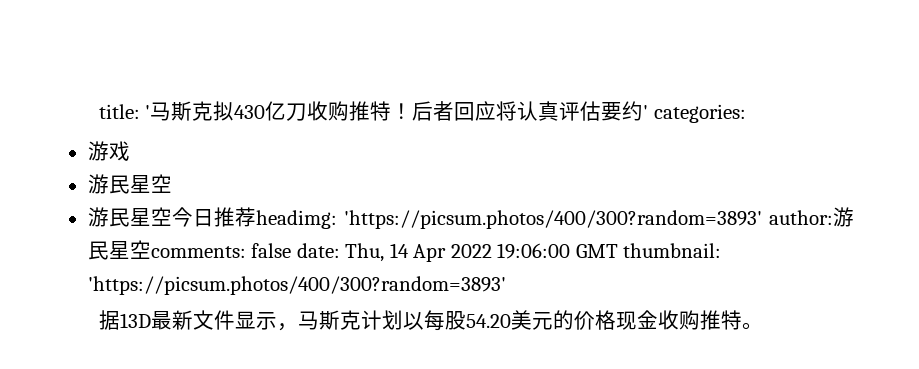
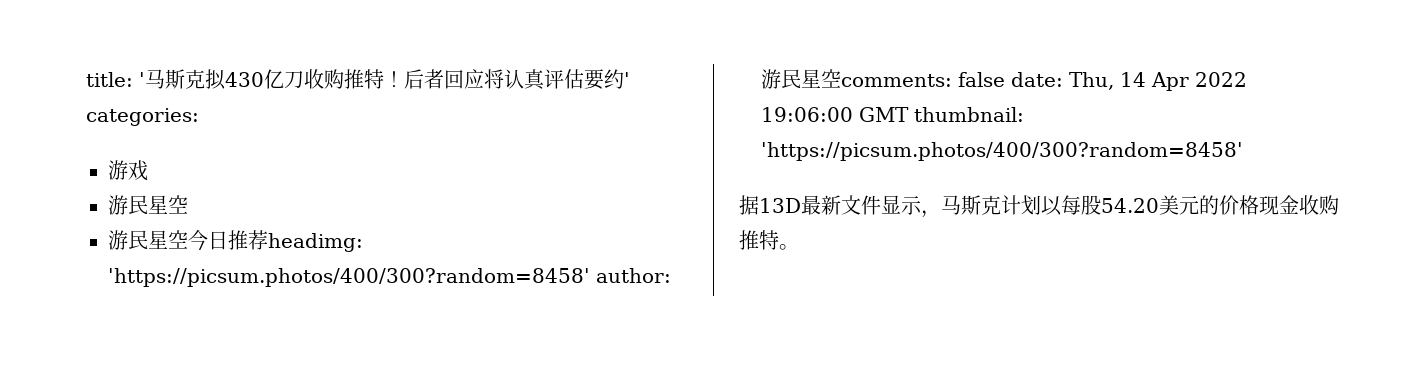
[343,210,762,229] 'https://picsum.photos/400/300?random=3893' -> [108,268,590,287] 'https://picsum.photos/400/300?random=8458'
[87,276,506,295] 'https://picsum.photos/400/300?random=3893' -> [761,142,1243,161] 'https://picsum.photos/400/300?random=8458'

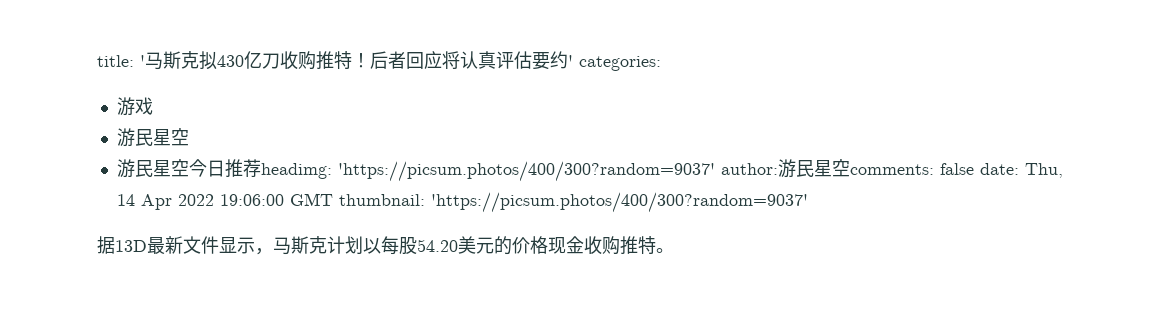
[108,268,590,287] 'https://picsum.photos/400/300?random=8458' -> [337,161,715,182] 'https://picsum.photos/400/300?random=9037'
[761,142,1243,161] 'https://picsum.photos/400/300?random=8458' -> [430,192,808,213] 'https://picsum.photos/400/300?random=9037'

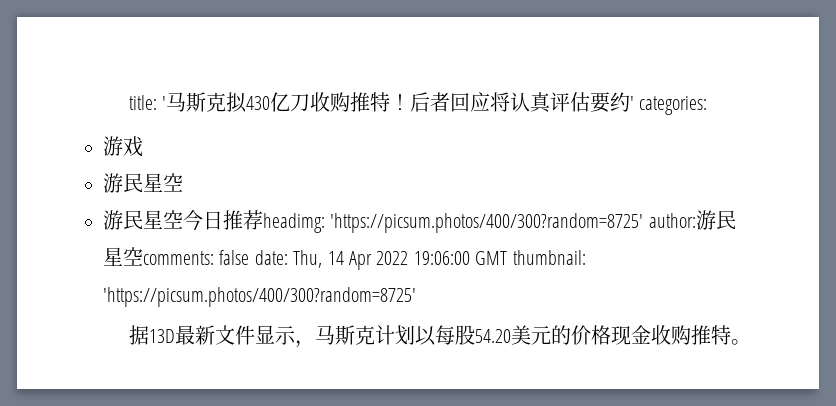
[337,161,715,182] 'https://picsum.photos/400/300?random=9037' -> [330,213,644,233] 'https://picsum.photos/400/300?random=8725'
[430,192,808,213] 'https://picsum.photos/400/300?random=9037' -> [103,287,416,307] 'https://picsum.photos/400/300?random=8725'

